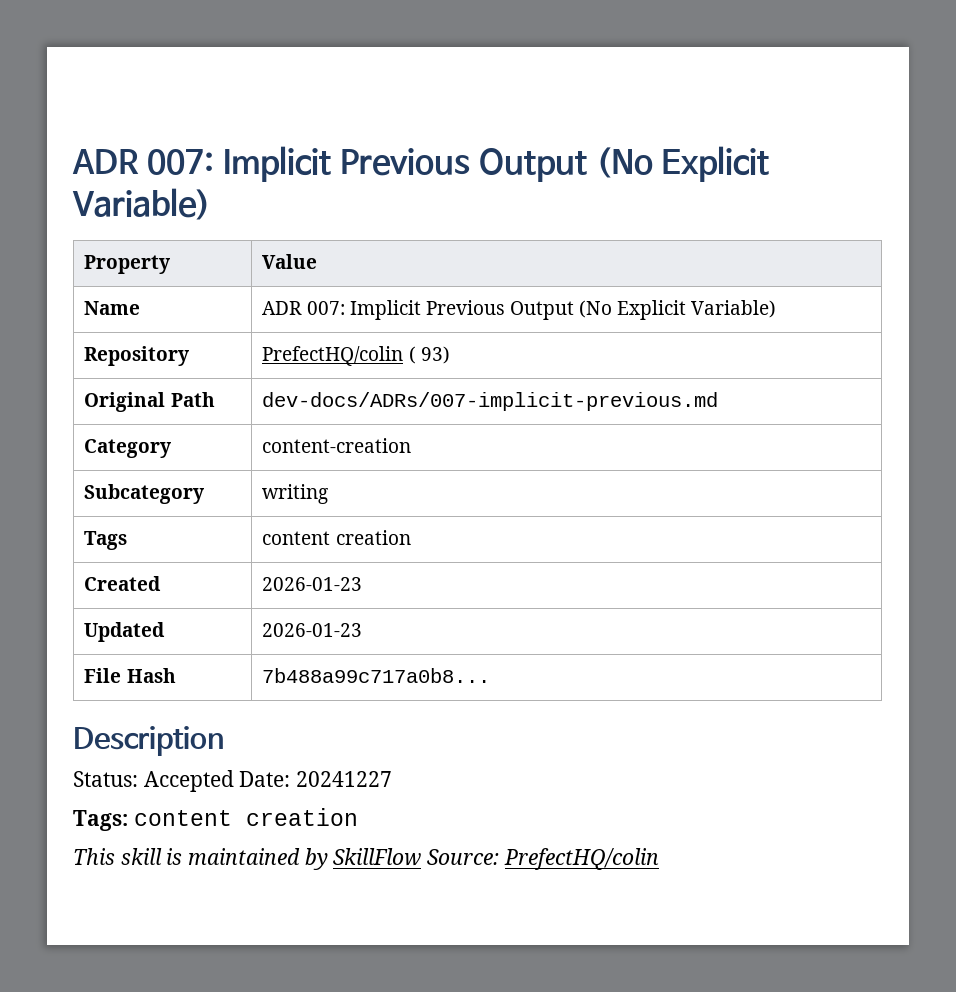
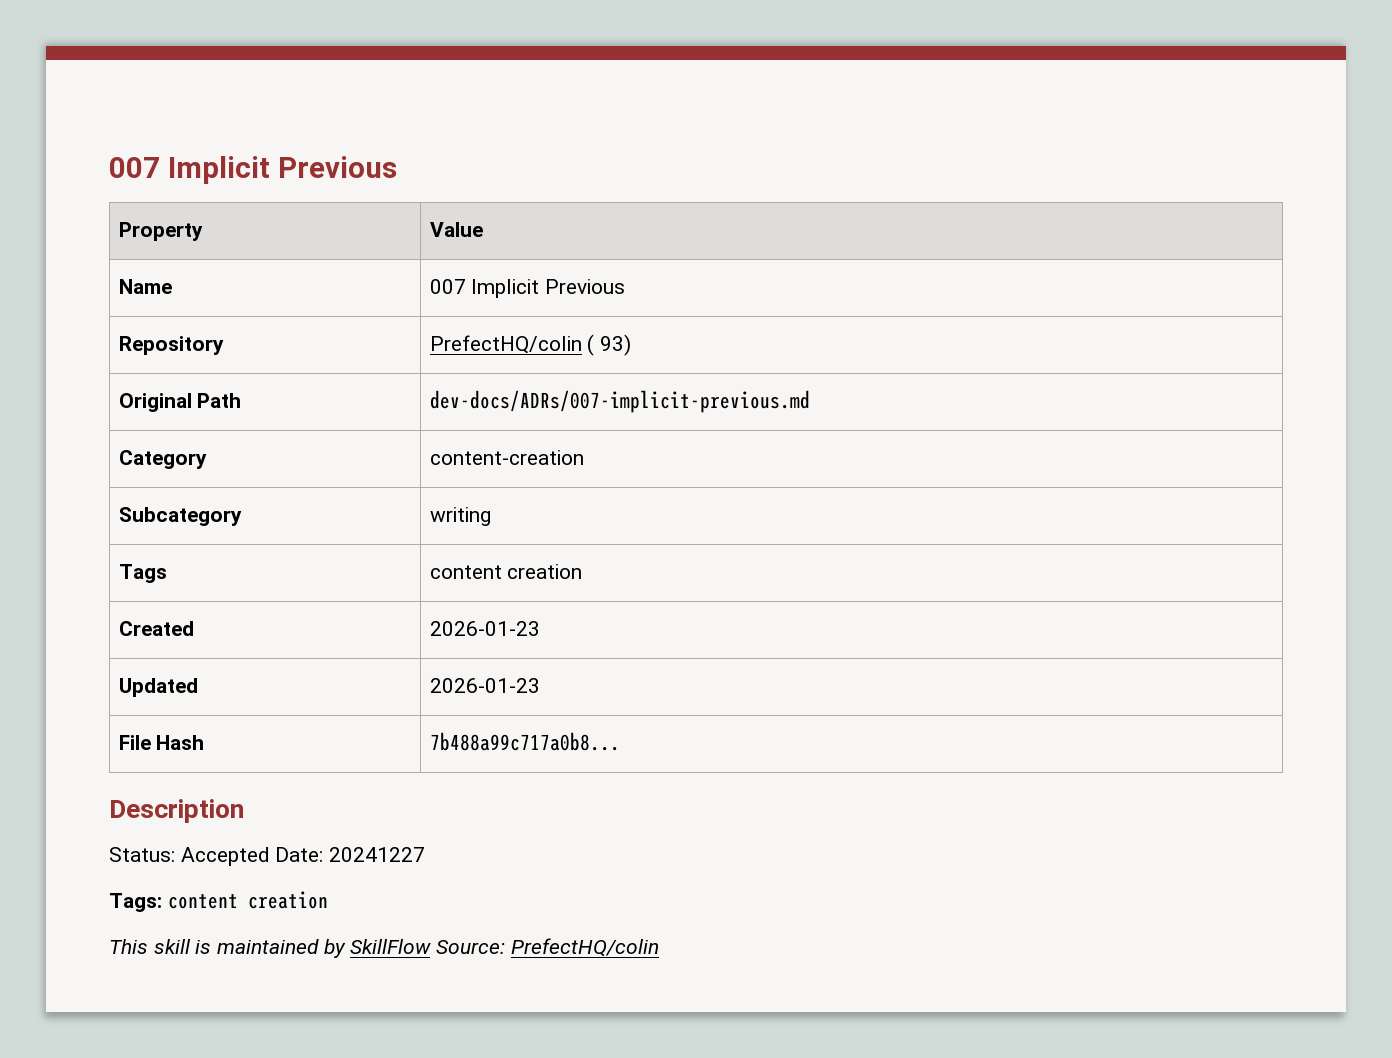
[72,146,770,182] [72,188,211,220] ADR 007: Implicit Previous Output (No Explicit Variable) -> [109,156,397,184] 007 Implicit Previous
[262,300,777,320] ADR 007: Implicit Previous Output (No Explicit Variable) -> [429,279,626,298] 007 Implicit Previous

